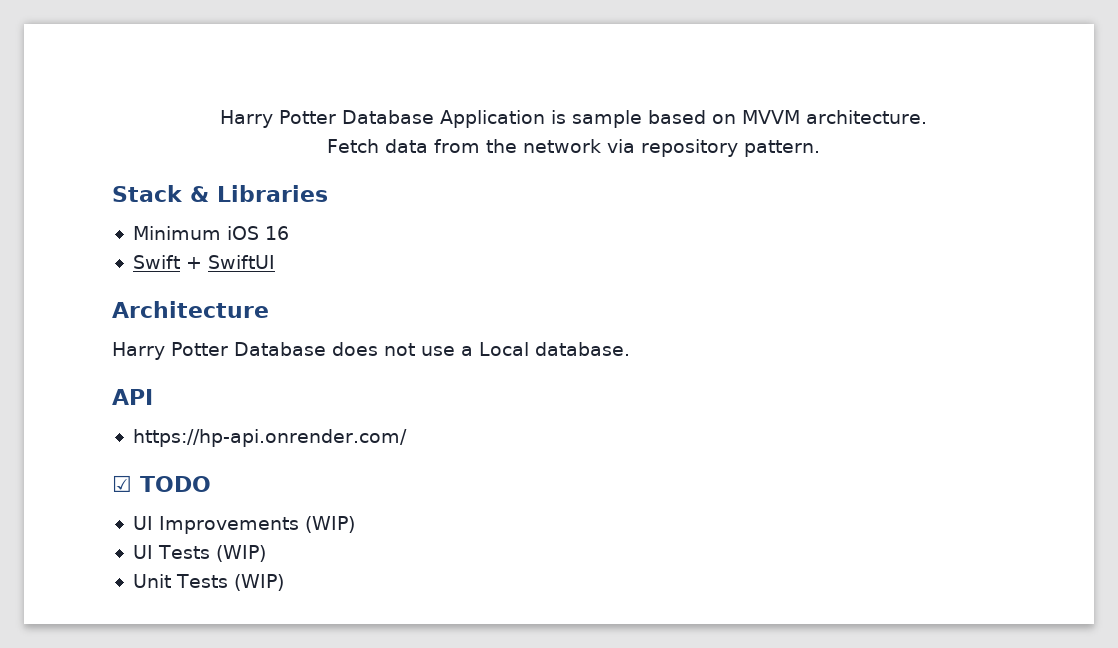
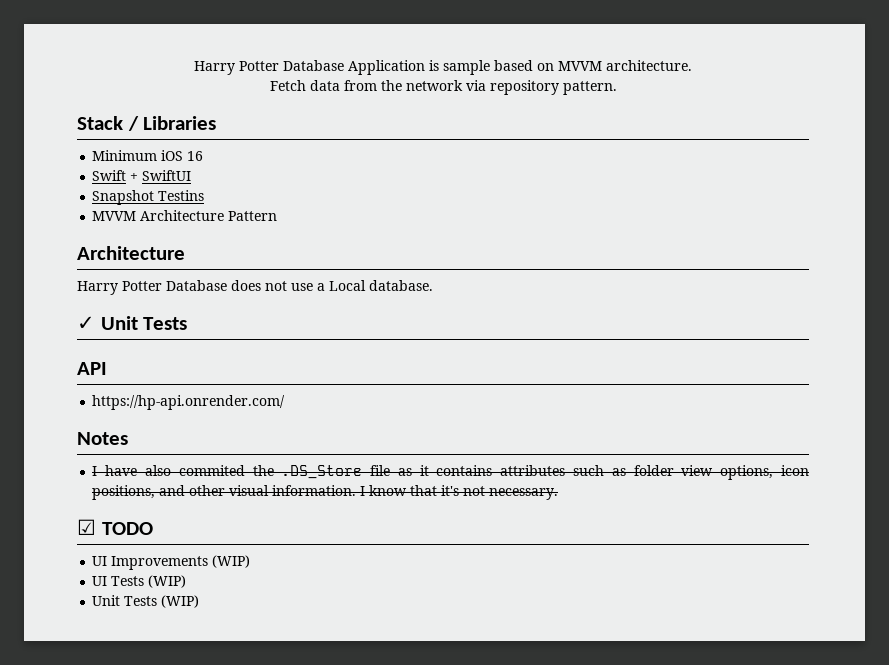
[190,186,209,202] & -> [127,116,139,131] /
(275, 262) none -> [92,190,205,205] [92,210,278,221] // Snapshot Testins // MVVM Architecture Pattern
(630, 349) none -> [77,316,188,330] // ✓ Unit Tests
(407, 438) none -> [77,432,128,445] [92,465,810,480] [92,485,559,500] // Notes // I have also commited the .DS_Store file as it contains attributes such as folder view options, icon positions, and other visual information. I know that it's not necessary.

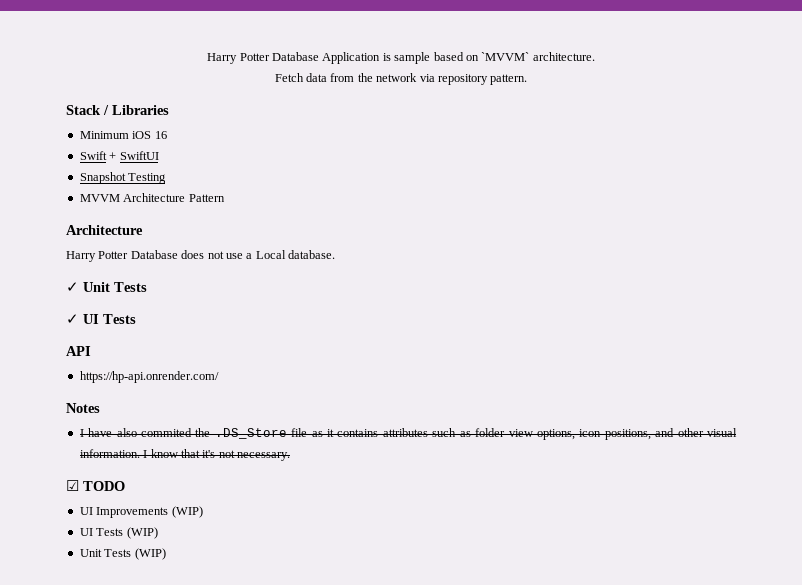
[558,61,602,71] MVVM -> [481,52,530,61] `MVVM`
[158,190,205,201] Testins -> [128,173,167,184] Testing
(188, 323) none -> [66,314,136,324] // ✓ UI Tests

